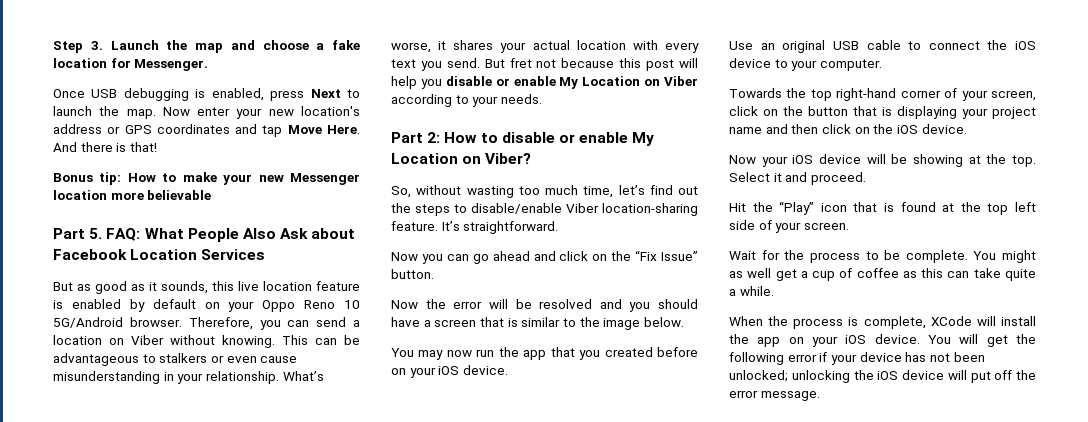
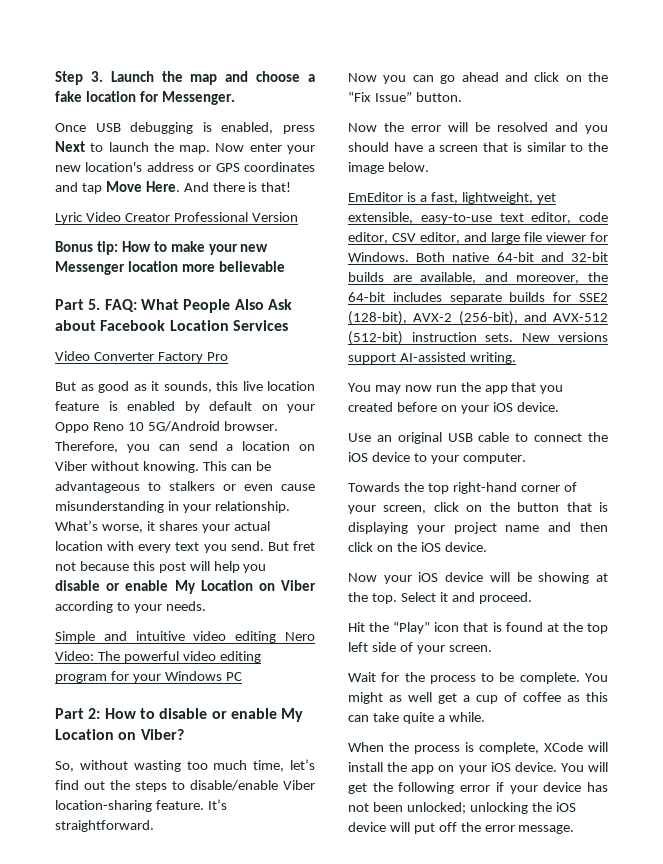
(157, 147) none -> [55,212,298,224] // Lyric Video Creator Professional Version
(266, 254) none -> [55,351,228,363] // Video Converter Factory Pro
(542, 99) none -> [55,631,316,643] [55,651,261,663] [55,671,242,683] // Simple and intuitive video editing Nero Video: The powerful video editing program for your Windows PC
(684, 322) none -> [348,192,556,204] [348,212,608,224] [348,232,608,244] [348,252,608,262] [348,272,608,284] [348,292,608,304] [348,311,608,325] [348,331,608,345] [348,352,516,364] // EmEditor is a fast, lightweight, yet extensible, easy-to-use text editor, code editor, CSV editor, and large file viewer for Windows. Both native 64-bit and 32-bit builds are available, and moreover, the 64-bit includes separate builds for SSE2 (128-bit), AVX-2 (256-bit), and AVX-512 (512-bit) instruction sets. New versions support AI-assisted writing.

